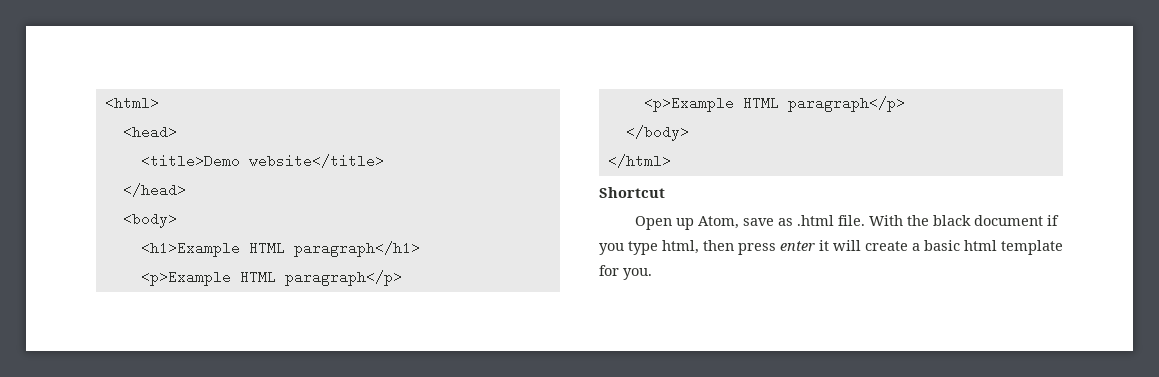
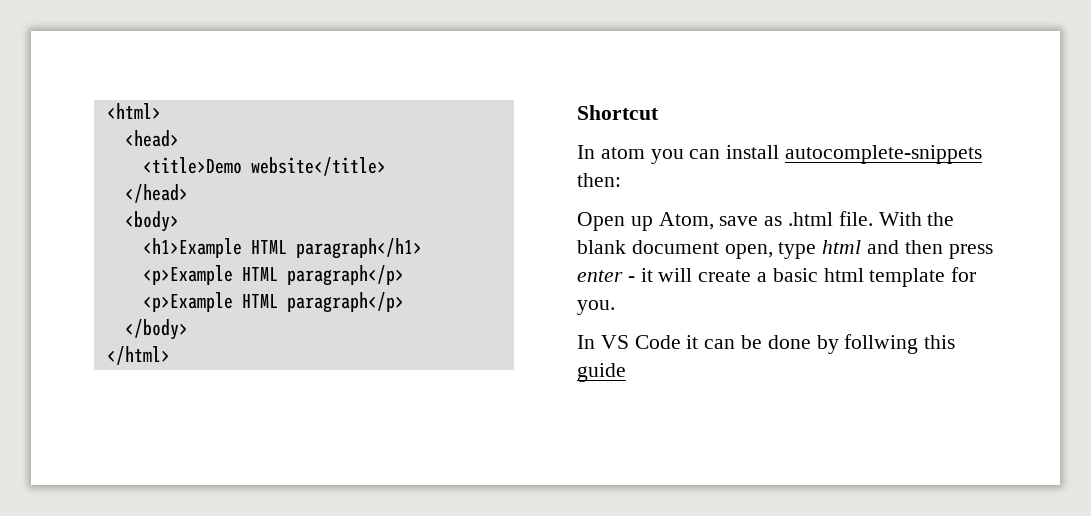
(665, 192) none -> [577,145,983,164] [577,173,621,187] // In atom you can install autocomplete-snippets then:
[933,215,1060,226] [599,240,699,255] black document if you type html, -> [577,240,900,259] blank document open, type html and
(815, 246) none -> [627,276,635,282] -
(652, 274) none -> [577,334,956,354] [577,363,626,382] // In VS Code it can be done by follwing this guide

